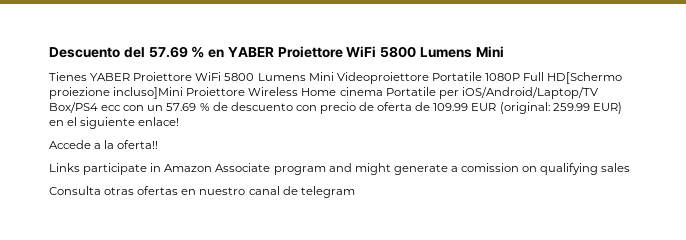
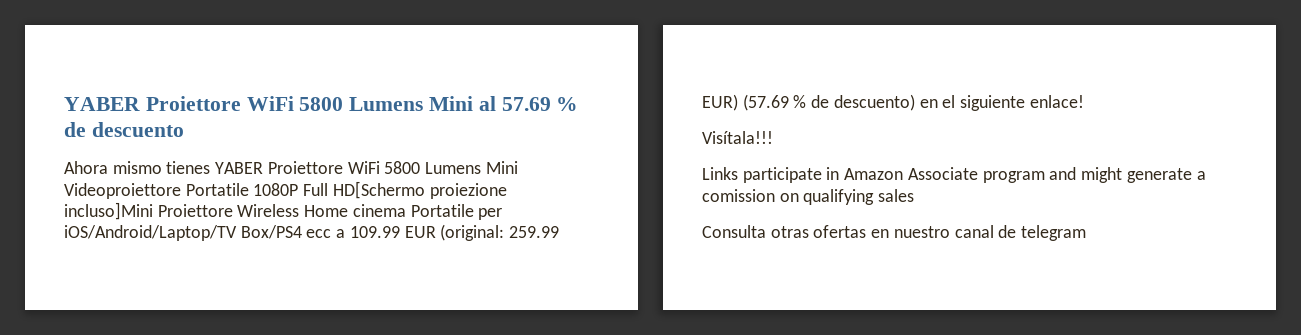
[49,46,504,58] [49,72,87,81] Descuento del 57.69 % en YABER Proiettore WiFi 5800 Lumens Mini // Tienes -> [64,96,579,111] [64,122,184,137] [64,161,211,174] YABER Proiettore WiFi 5800 Lumens Mini al 57.69 % de descuento // Ahora mismo tienes
[123,102,431,114] con un 57.69 % de descuento con precio de oferta de -> [336,229,346,238] a
(622, 108) none -> [742,94,915,111] (57.69 % de descuento)
[49,140,159,149] Accede a la oferta!! -> [702,131,773,144] Visítala!!!

